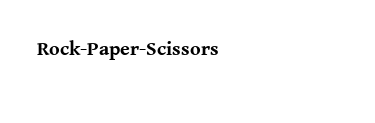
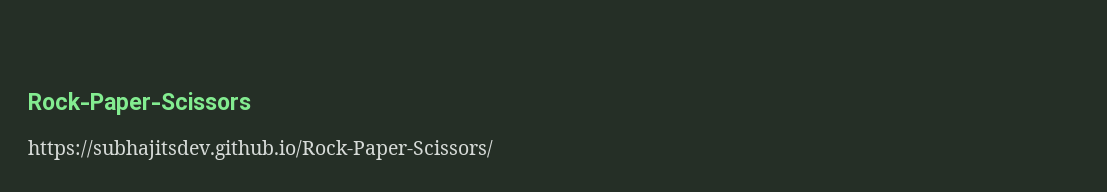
(219, 50) none -> [28,140,493,160] // https://subhajitsdev.github.io/Rock-Paper-Scissors/

